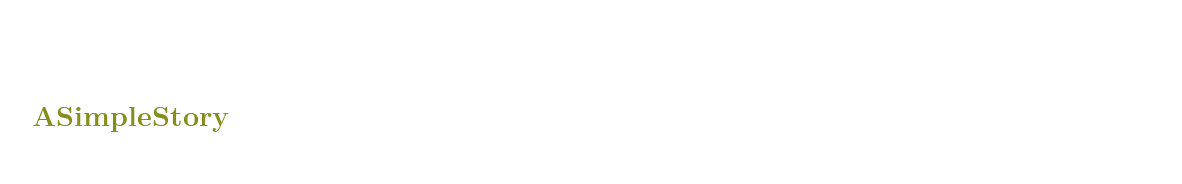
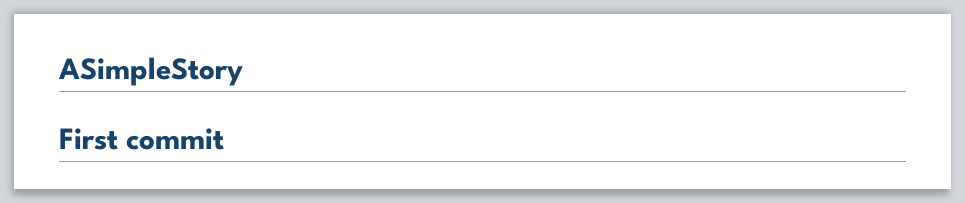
(229, 119) none -> [59,128,225,150] // First commit

